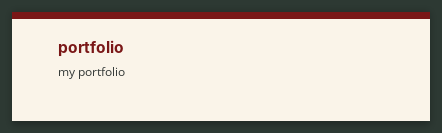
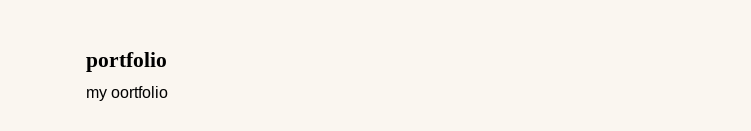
[78,67,126,79] portfolio -> [111,86,169,98] oortfolio

